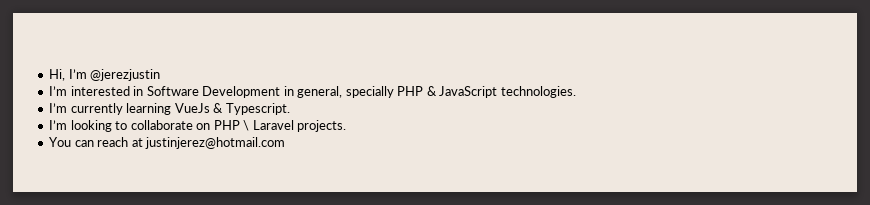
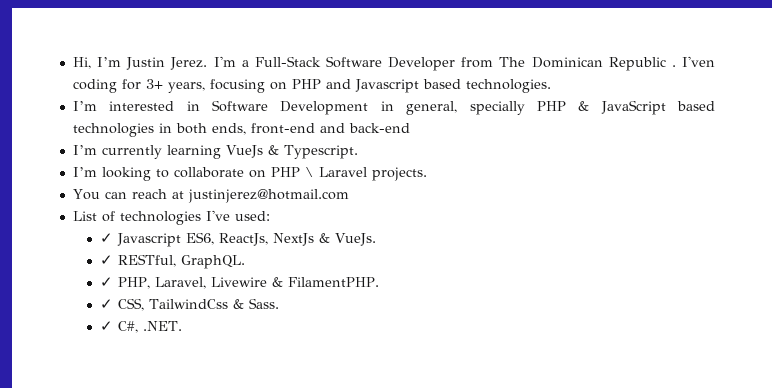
[90,69,161,81] @jerezjustin -> [126,56,715,71] [72,79,551,93] Justin Jerez. I'm a Full-Stack Software Developer from The Dominican Republic . I'ven coding for 3+ years, focusing on PHP and Javascript based technologies.
[500,86,576,98] technologies. -> [677,101,715,111] [72,123,410,137] based technologies in both ends, front-end and back-end
(286, 143) none -> [72,210,270,225] [100,232,377,247] [100,254,246,269] [100,277,380,289] [100,298,280,311] [100,321,183,333] // List of technologies I've used: // ✓ Javascript ES6, ReactJs, NextJs & VueJs. // ✓ RESTful, GraphQL. // ✓ PHP, Laravel, Livewire & FilamentPHP. // ✓ CSS, TailwindCss & Sass. // ✓ C#, .NET.

